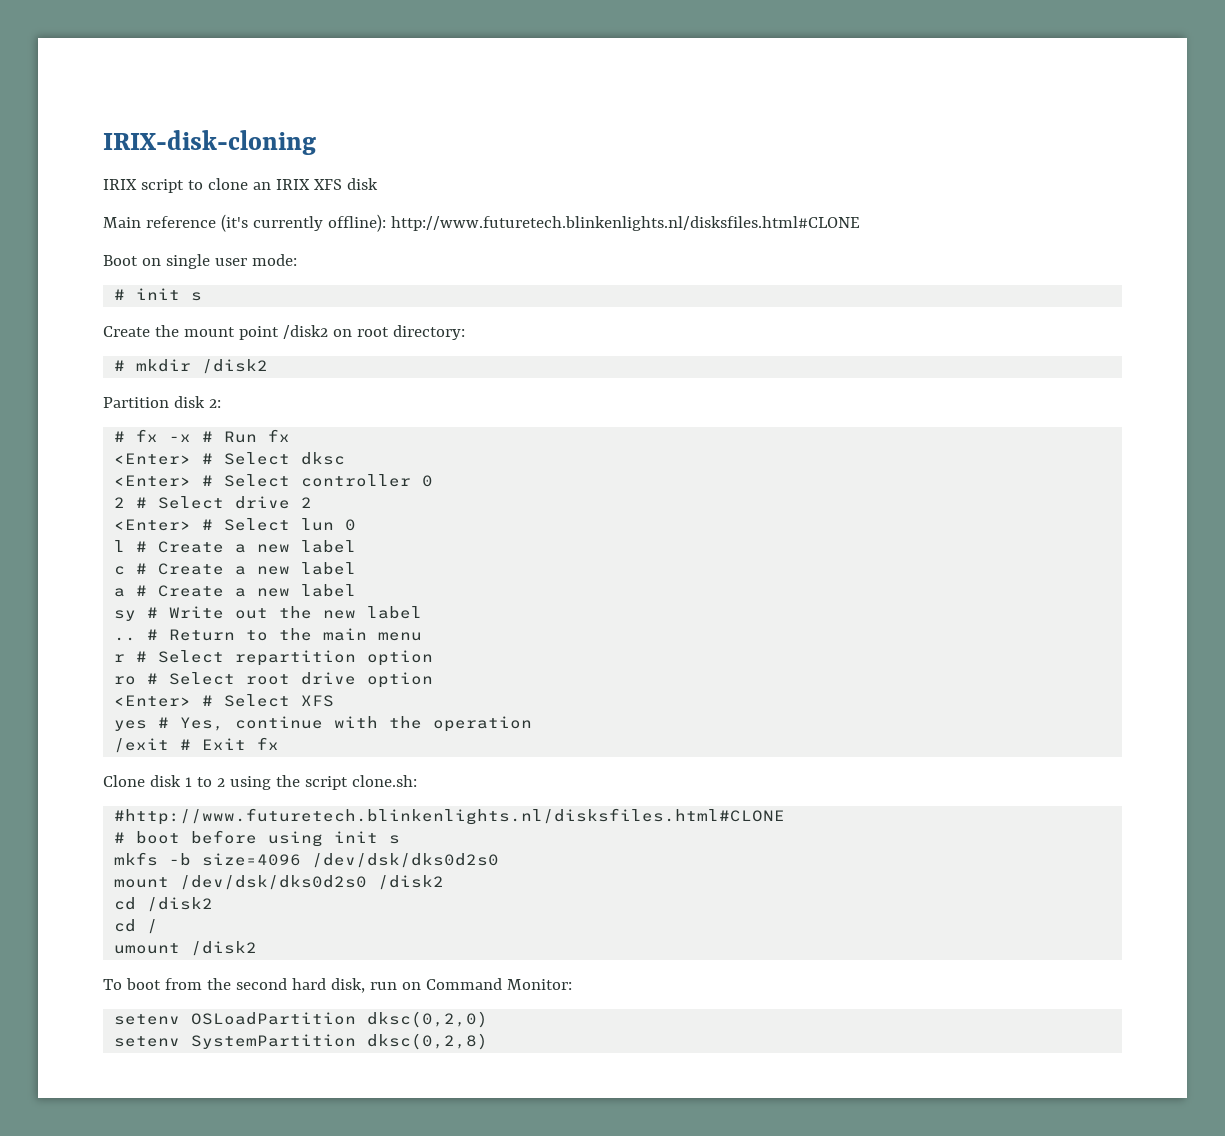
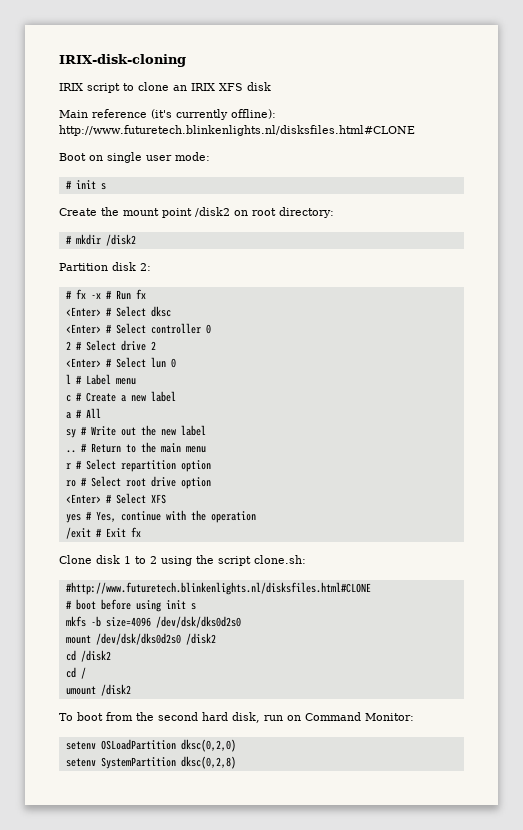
[158,540,357,553] Create a new label -> [85,374,136,385] Label menu
[158,584,357,597] Create a new label -> [85,408,101,418] All

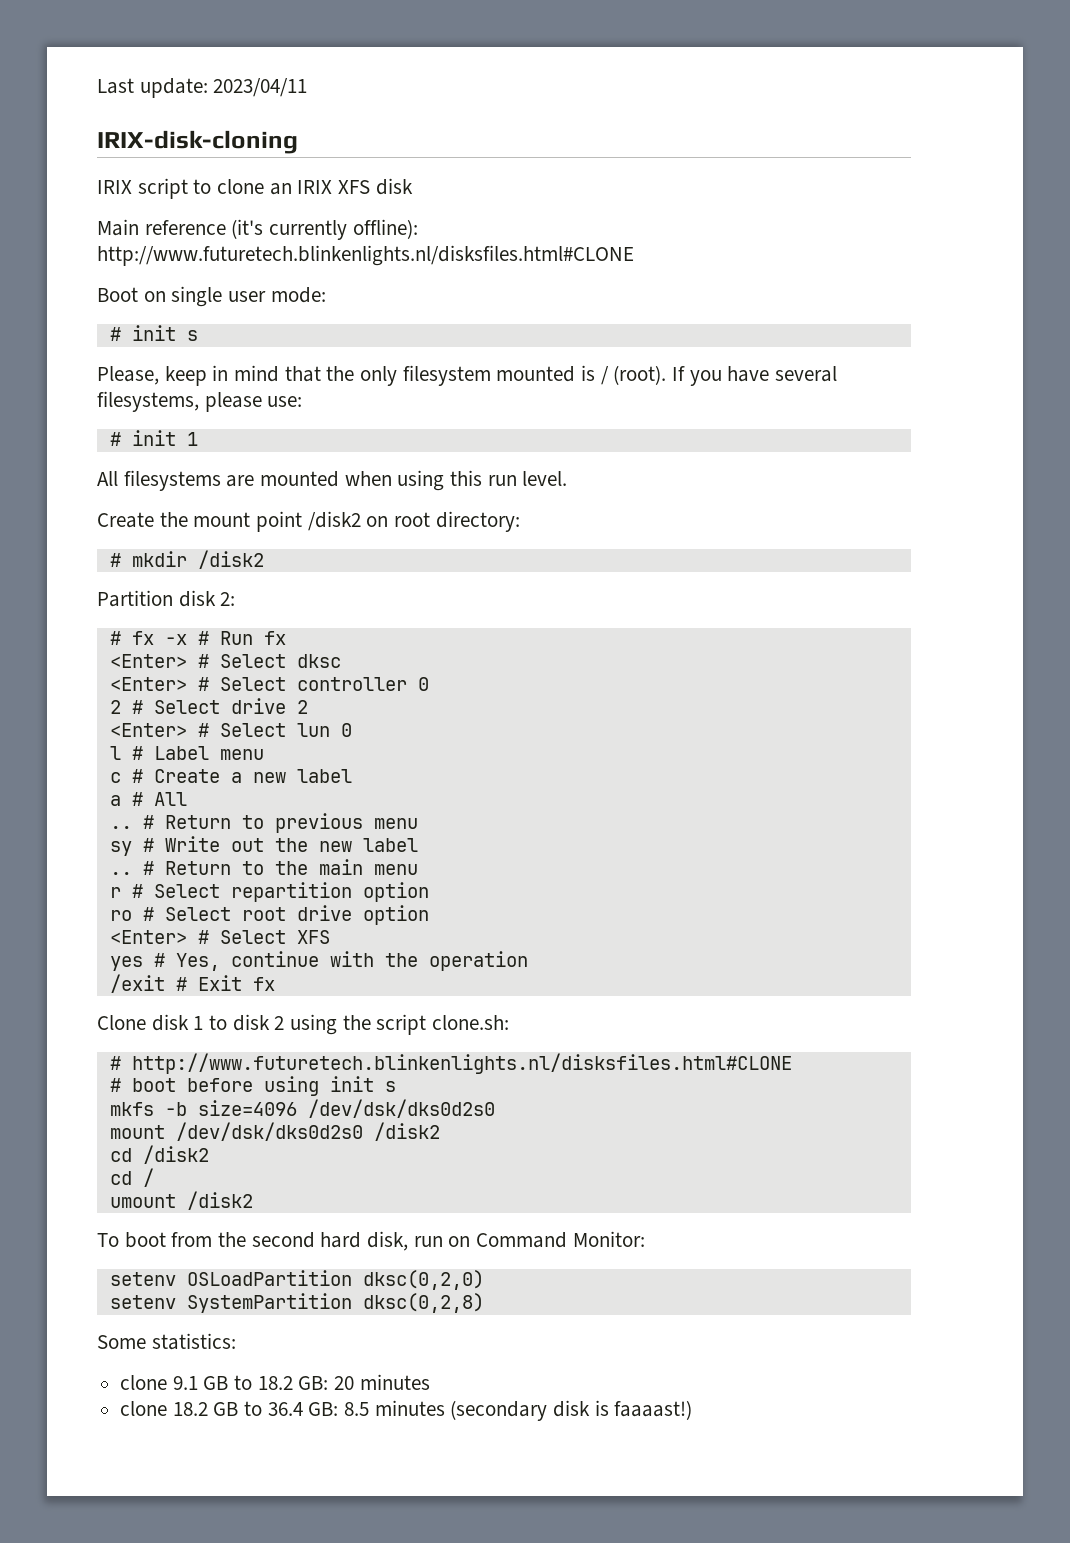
(59, 60) none -> [97,78,308,98] Last update: 2023/04/11 //
(106, 186) none -> [97,365,838,386] [97,391,303,412] [109,430,198,446] [97,470,568,491] // Please, keep in mind that the only filesystem mounted is / (root). If you have several filesystems, please use: // # init 1 // All filesystems are mounted when using this run level.
(101, 413) none -> [109,813,418,833] // .. # Return to previous menu
(146, 560) none -> [232,1014,270,1031] disk
[65,582,371,595] #http://www.futuretech.blinkenlights.nl/disksfiles.html#CLONE -> [109,1053,792,1074] # http://www.futuretech.blinkenlights.nl/disksfiles.html#CLONE
(236, 762) none -> [97,1333,236,1350] [120,1374,430,1390] [120,1400,693,1421] // Some statistics: // clone 9.1 GB to 18.2 GB: 20 minutes // clone 18.2 GB to 36.4 GB: 8.5 minutes (secondary disk is faaaast!)

